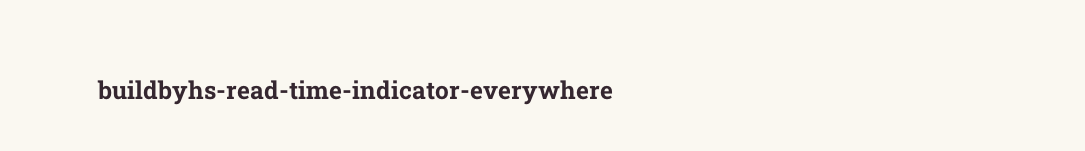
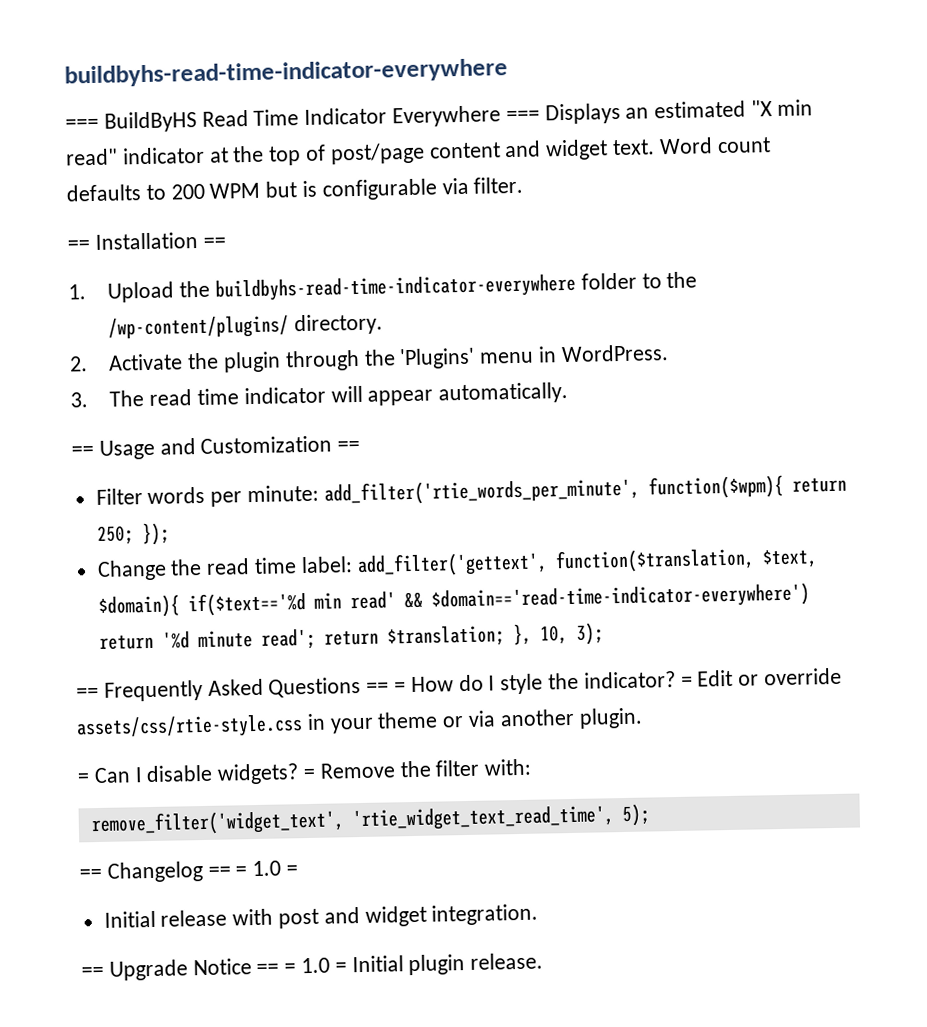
[97,80,613,105] buildbyhs-read-time-indicator-everywhere -> [64,58,508,88] [65,99,813,133] [66,137,771,166] [66,176,524,202] [67,232,226,251] [68,271,698,303] [108,313,384,340] [69,344,669,373] [70,381,569,408] [71,435,361,460] [95,474,847,507] [96,522,170,546] [96,547,818,581] [97,582,810,618] [98,622,604,650] [76,667,843,702] [76,707,643,740] [77,758,532,785] [90,803,650,837] [79,860,299,883] [103,903,539,929] [81,952,544,981] buildbyhs-read-time-indicator-everywhere // === BuildByHS Read Time Indicator Everywhere === Displays an estimated "X min read" indicator at the top of post/page content and widget text. Word count defaults to 200 WPM but is configurable via filter. // == Installation == // 1. Upload the buildbyhs-read-time-indicator-everywhere folder to the /wp-content/plugins/ directory. // 2. Activate the plugin through the 'Plugins' menu in WordPress. // 3. The read time indicator will appear automatically. // == Usage and Customization == // Filter words per minute: add_filter('rtie_words_per_minute', function($wpm){ return 250; }); // Change the read time label: add_filter('gettext', function($translation, $text, $domain){ if($text=='%d min read' && $domain=='read-time-indicator-everywhere') return '%d minute read'; return $translation; }, 10, 3); // == Frequently Asked Questions == = How do I style the indicator? = Edit or override assets/css/rtie-style.css in your theme or via another plugin. // = Can I disable widgets? = Remove the filter with: // remove_filter('widget_text', 'rtie_widget_text_read_time', 5); // == Changelog == = 1.0 = // Initial release with post and widget integration. // == Upgrade Notice == = 1.0 = Initial plugin release.

